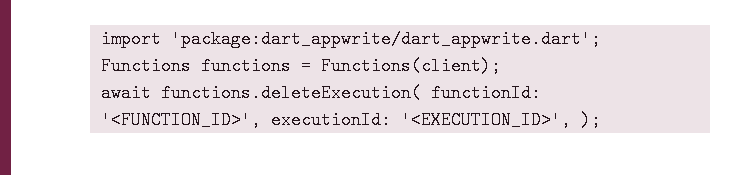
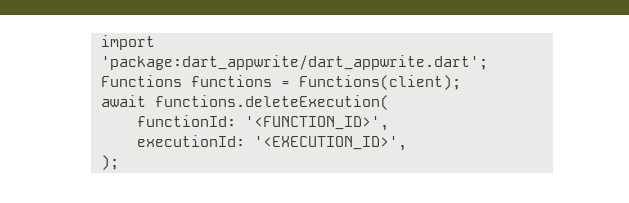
(421, 93) none -> (389, 102) //
(261, 120) none -> (389, 123) //
(571, 120) none -> (407, 143) //

